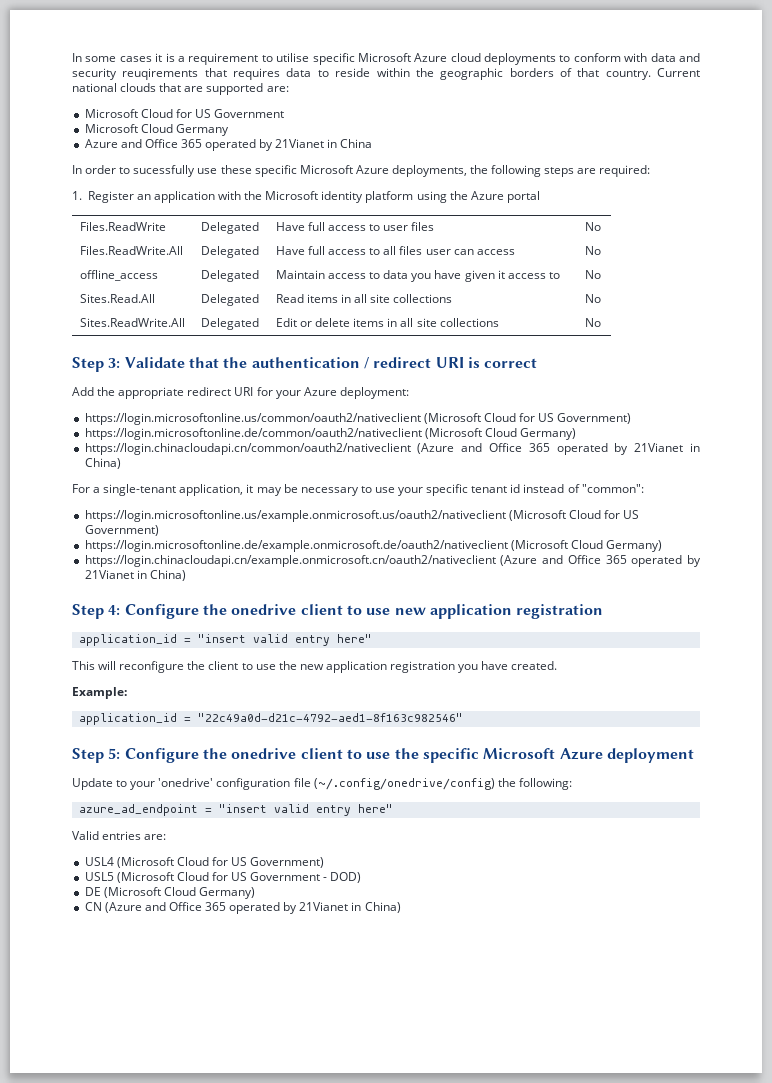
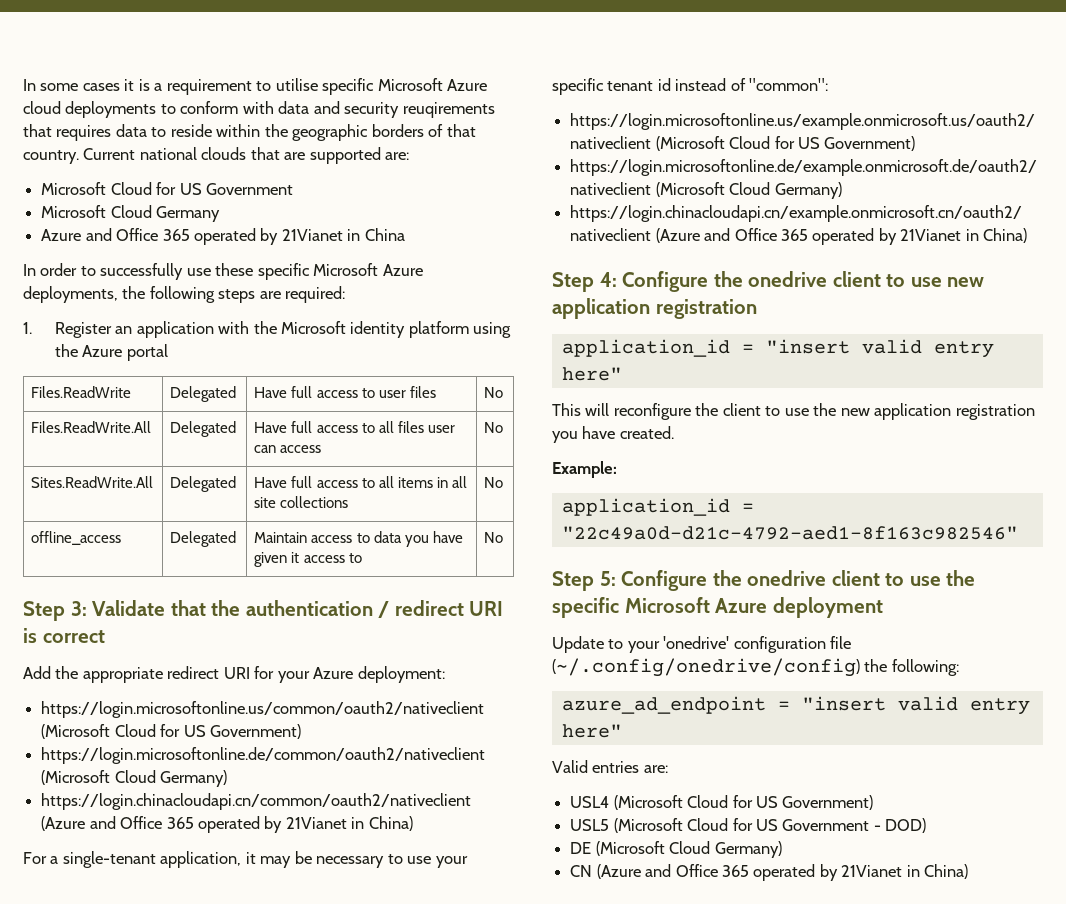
[133,165,196,177] sucessfully -> [100,263,184,280] successfully
(601, 250) none -> [31,476,154,488] [170,476,237,492] [254,476,467,488] [254,496,349,508] [484,477,504,488] // Sites.ReadWrite.All | Delegated | Have full access to all items in all site collections | No
[79,294,155,303] [200,294,259,306] [275,294,453,303] [584,294,601,303] [79,318,185,327] [200,318,259,330] [275,318,499,327] [584,318,601,327] // Sites.Read.All | Delegated | Read items in all site collections | No // Sites.ReadWrite.All | Delegated | Edit or delete items in all site collections | No -> (504, 537) none

